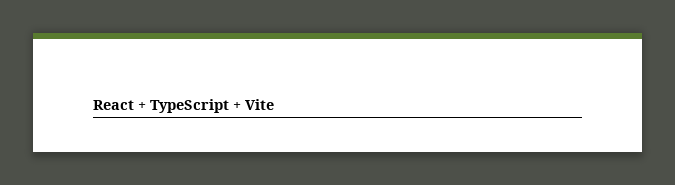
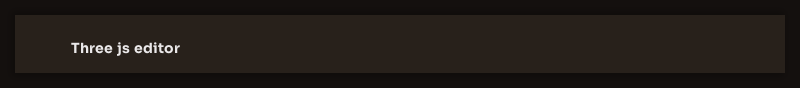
[93,99,274,113] React + TypeScript + Vite -> [71,42,180,56] Three js editor

